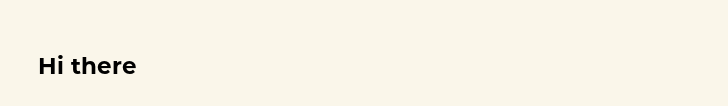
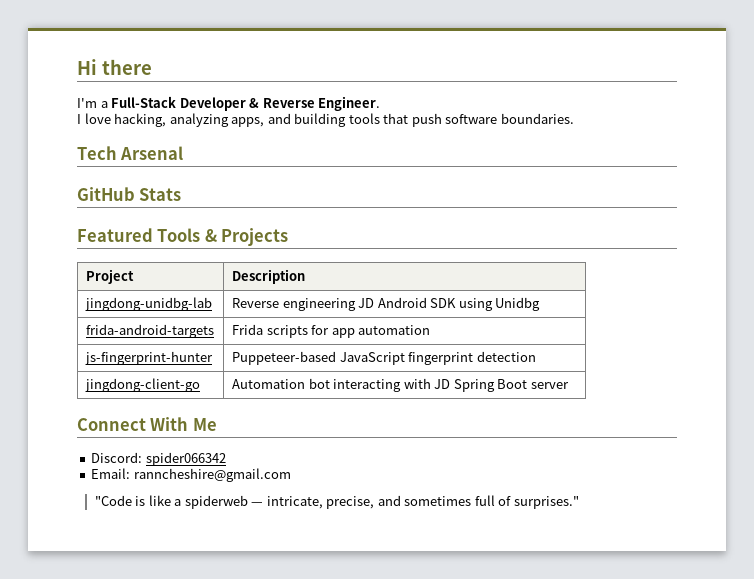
(137, 65) none -> [77,96,381,111] [77,113,574,127] [77,146,184,160] [77,187,182,201] [77,228,289,246] [85,269,134,284] [231,269,305,284] [84,297,212,311] [231,297,541,311] [85,324,214,338] [231,324,431,338] [84,351,213,365] [231,351,536,365] [84,378,200,392] [231,378,569,392] [77,417,217,431] [91,452,226,466] [91,468,291,482] [94,495,579,509] // I'm a Full-Stack Developer & Reverse Engineer. // I love hacking, analyzing apps, and building tools that push software boundaries. // Tech Arsenal // GitHub Stats // Featured Tools & Projects // Project | Description // jingdong-unidbg-lab | Reverse engineering JD Android SDK using Unidbg // frida-android-targets | Frida scripts for app automation // js-fingerprint-hunter | Puppeteer-based JavaScript fingerprint detection // jingdong-client-go | Automation bot interacting with JD Spring Boot server // Connect With Me // Discord: spider066342 // Email: ranncheshire@gmail.com // "Code is like a spiderweb — intricate, precise, and sometimes full of surprises."

